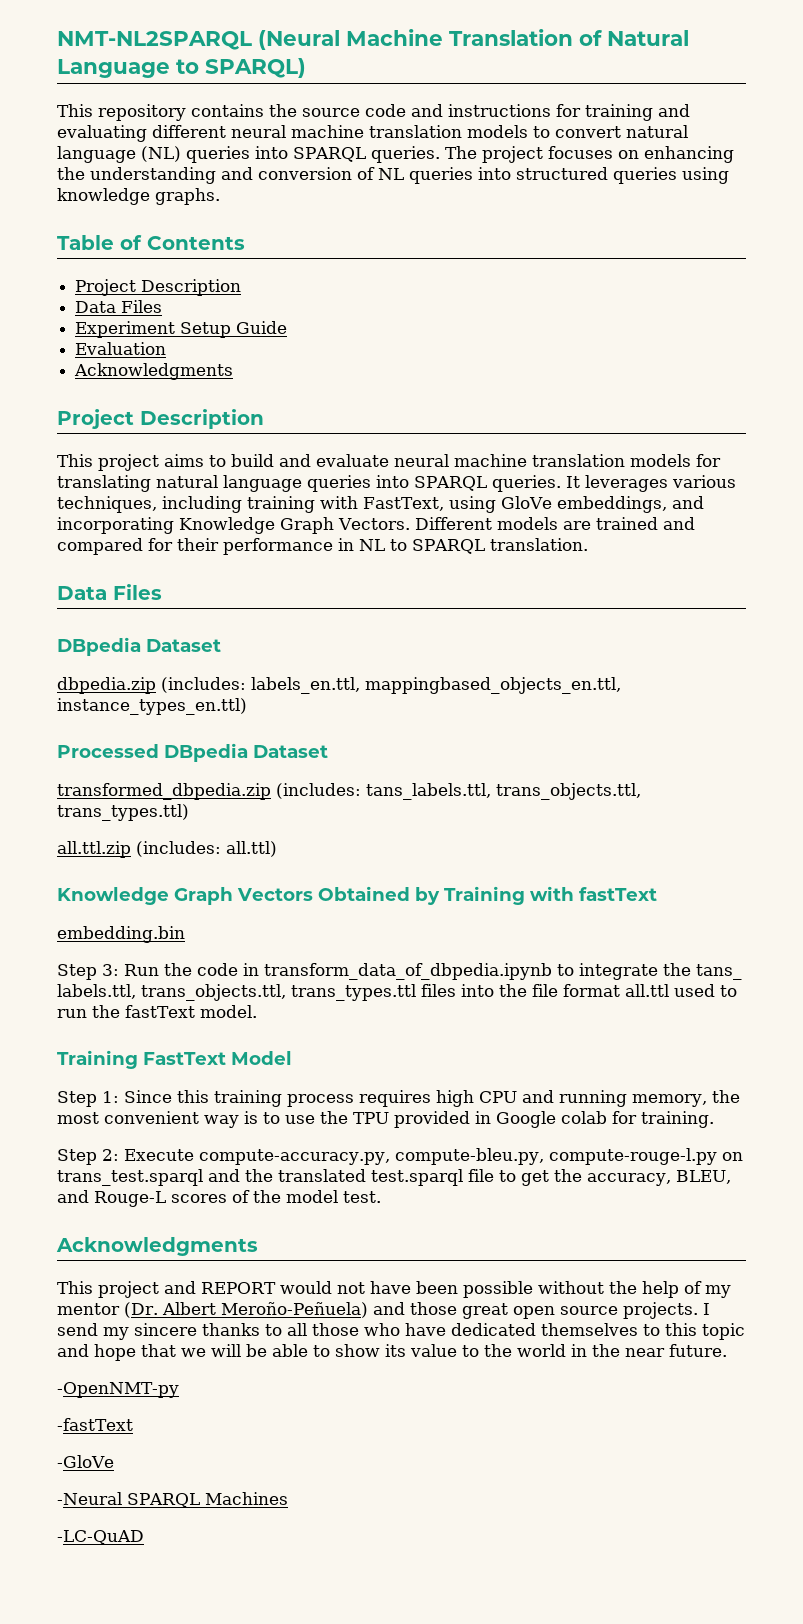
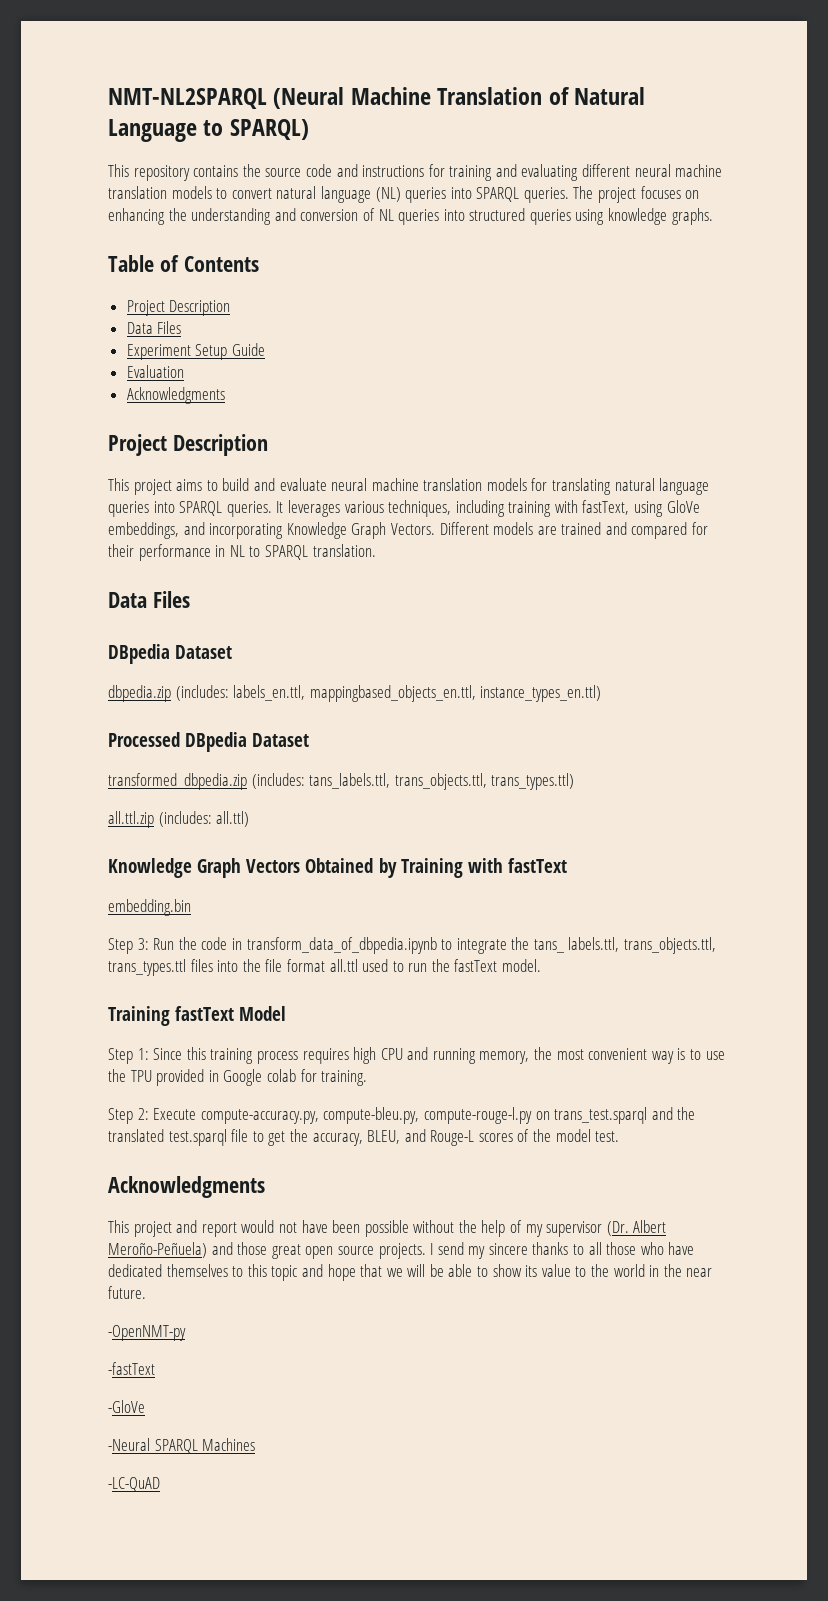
[363,497,444,511] FastText, -> [582,500,630,515] fastText,
[143,1052,226,1065] FastText -> [175,1006,235,1021] fastText
[201,1282,276,1294] REPORT -> [201,1222,237,1237] report
[57,1303,120,1315] mentor -> [546,1221,603,1237] supervisor

